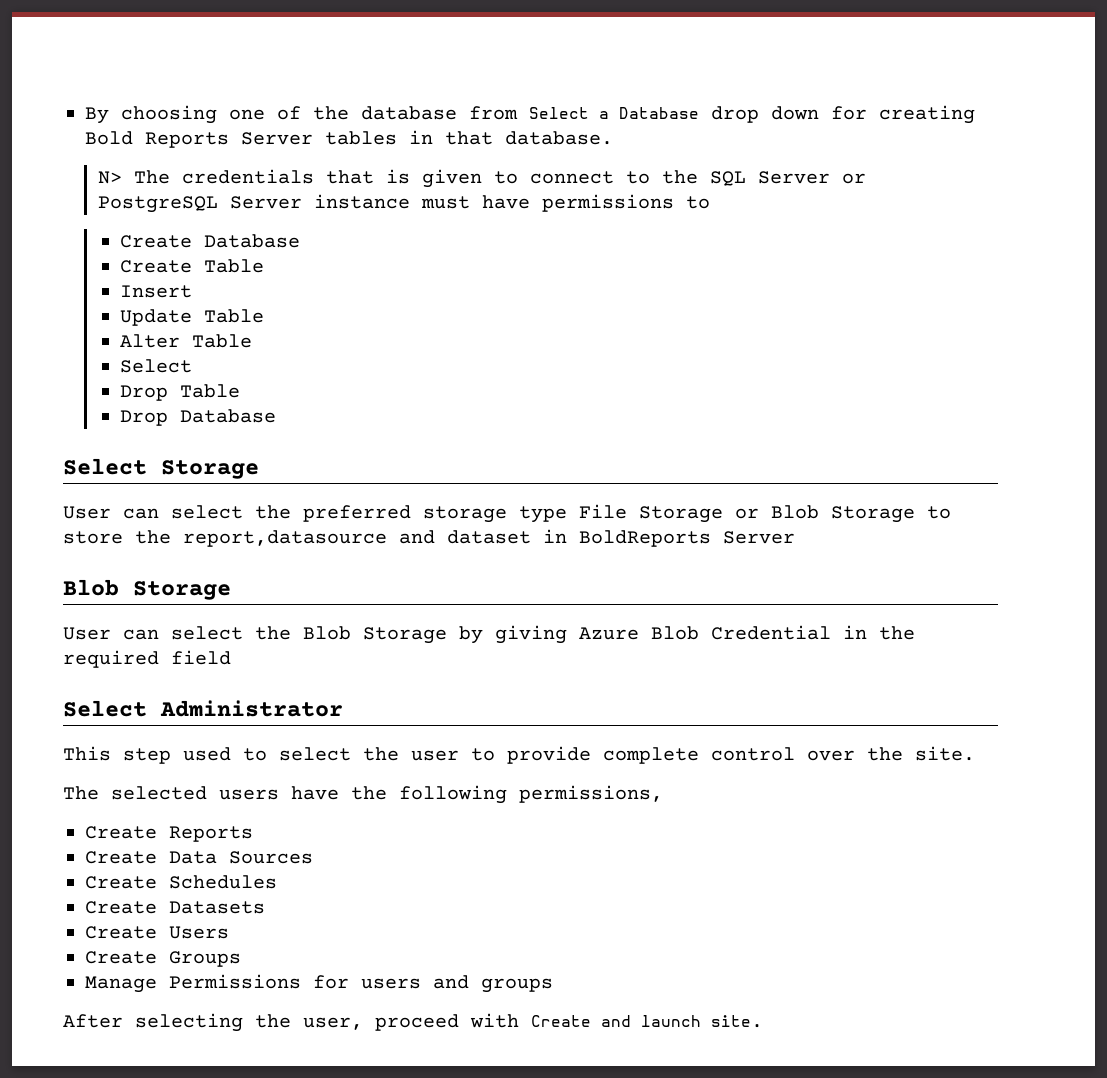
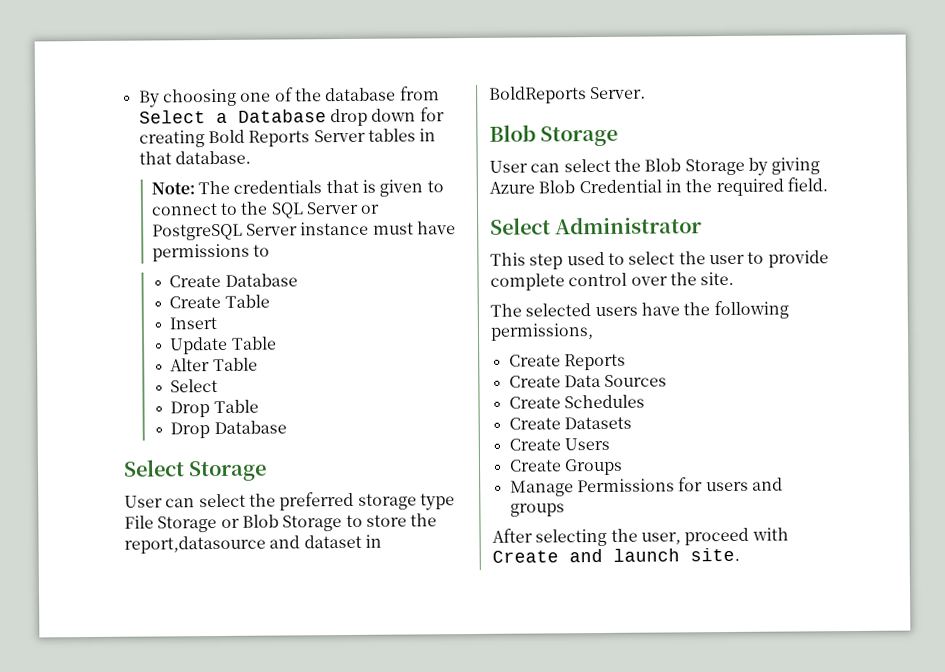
[98,171,123,184] N> -> [150,182,195,195] Note:
[723,531,795,544] Server -> [590,86,647,100] Server.
[171,650,231,665] field -> [786,177,828,192] field.

